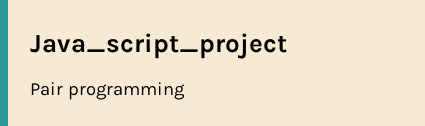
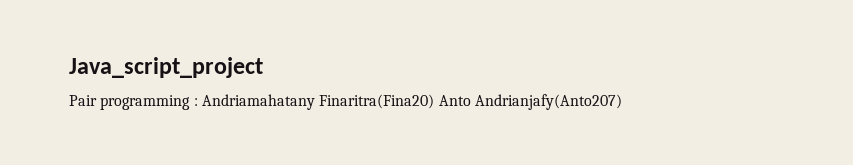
(185, 91) none -> [193,94,622,110] : Andriamahatany Finaritra(Fina20) Anto Andrianjafy(Anto207)

